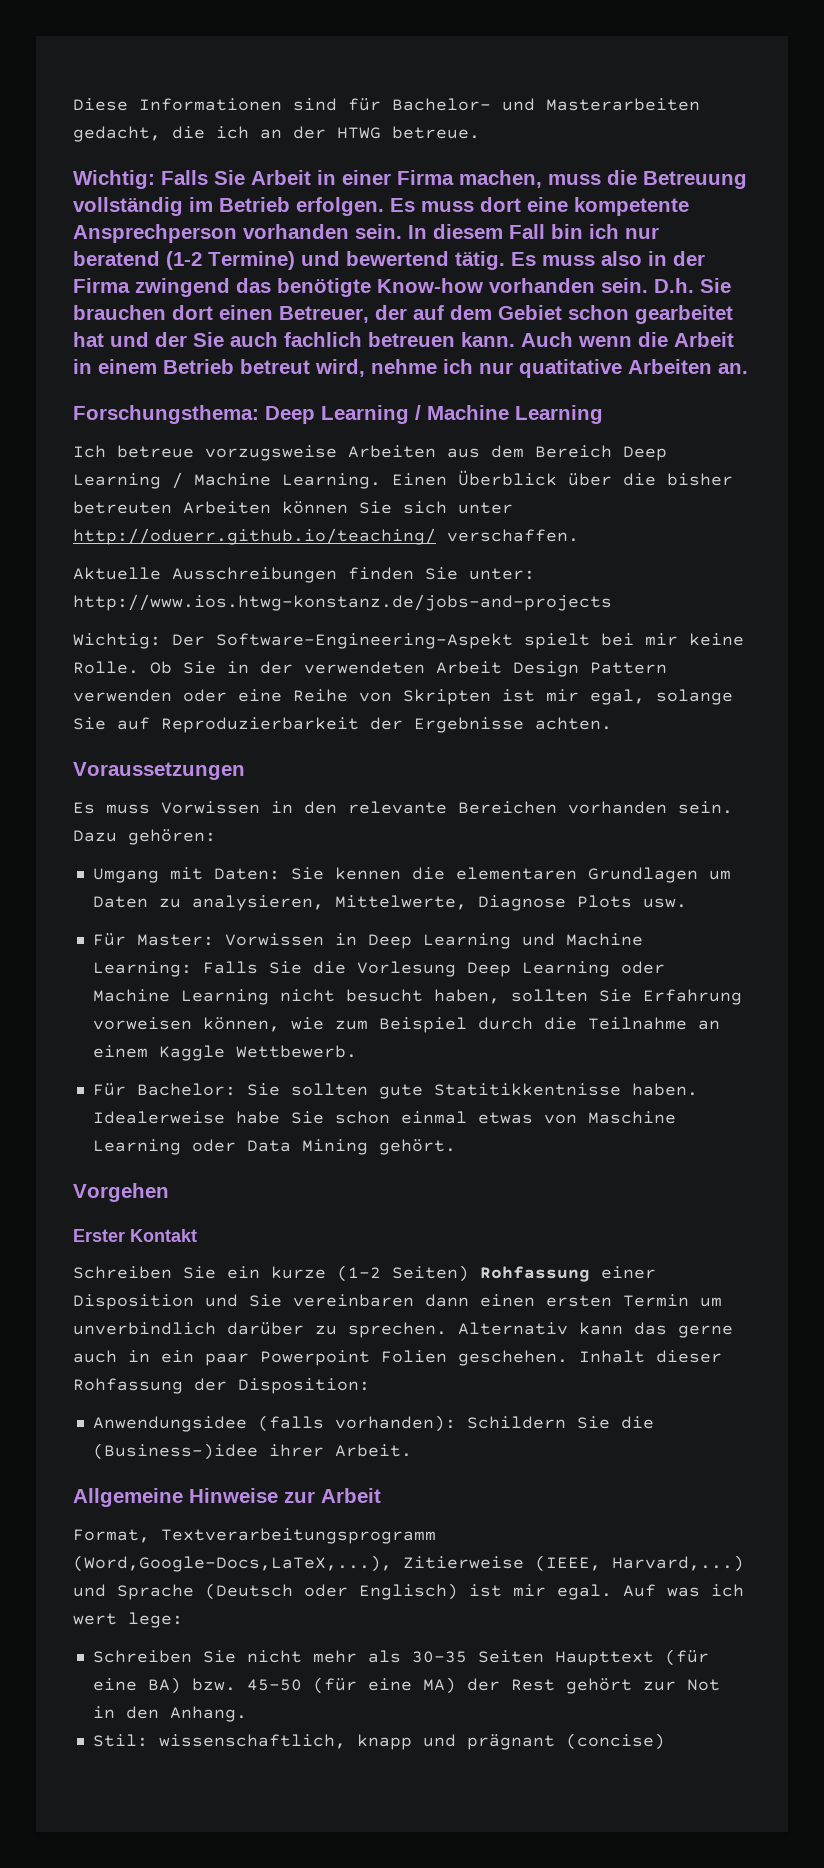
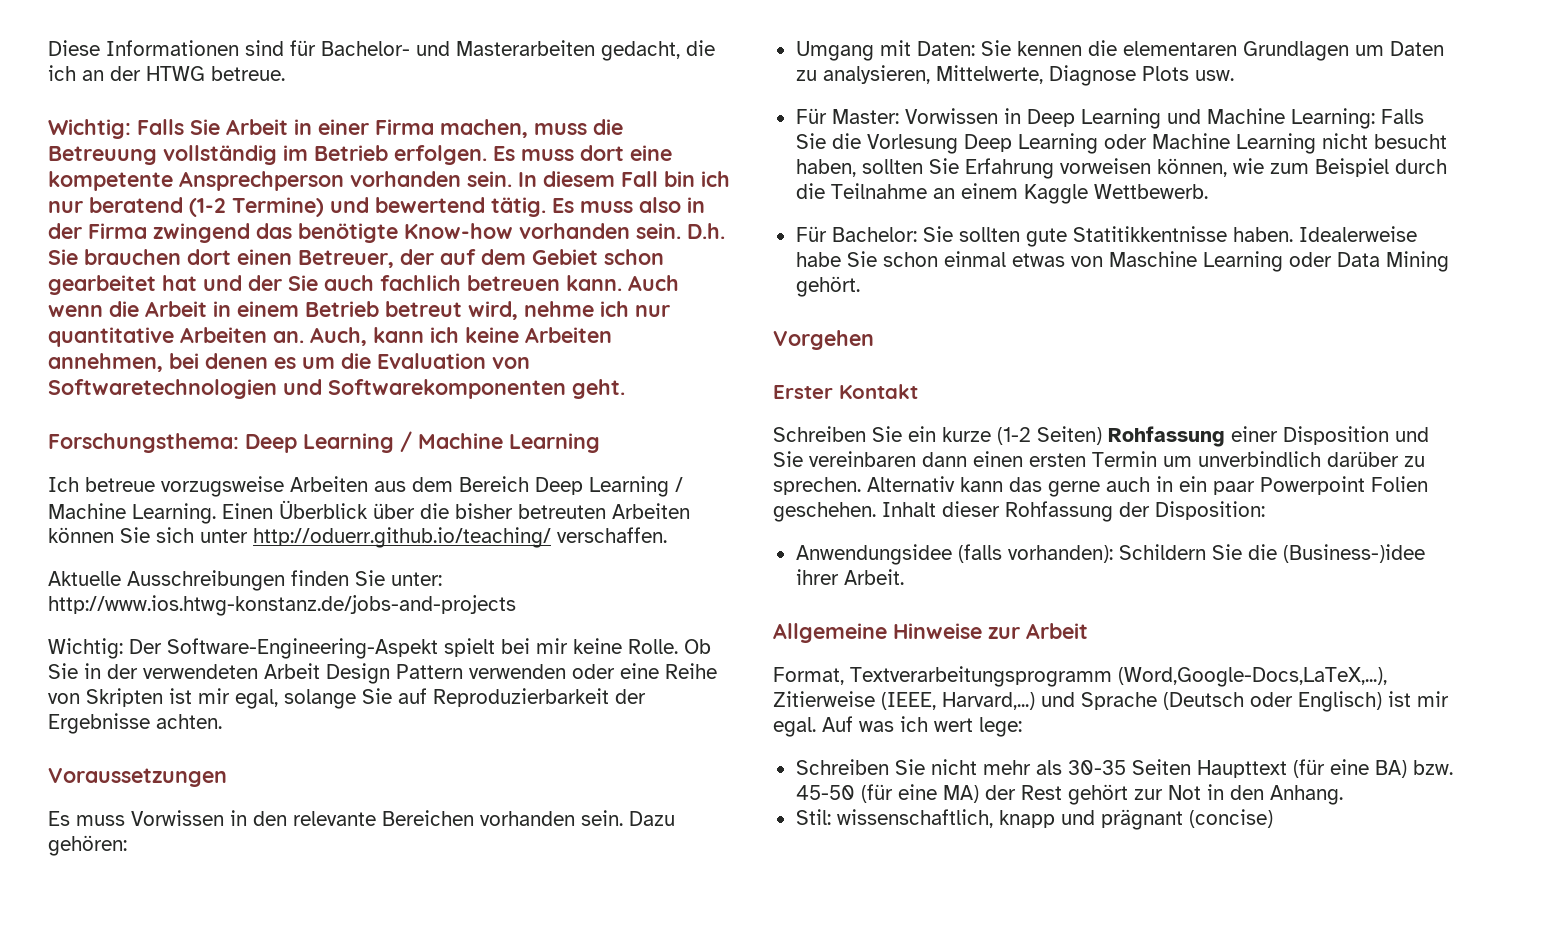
[519,359,622,378] quatitative -> [48,327,174,347] quantitative
(748, 368) none -> [310,327,612,346] [48,353,530,372] [48,379,625,399] Auch, kann ich keine Arbeiten annehmen, bei denen es um die Evaluation von Softwaretechnologien und Softwarekomponenten geht.

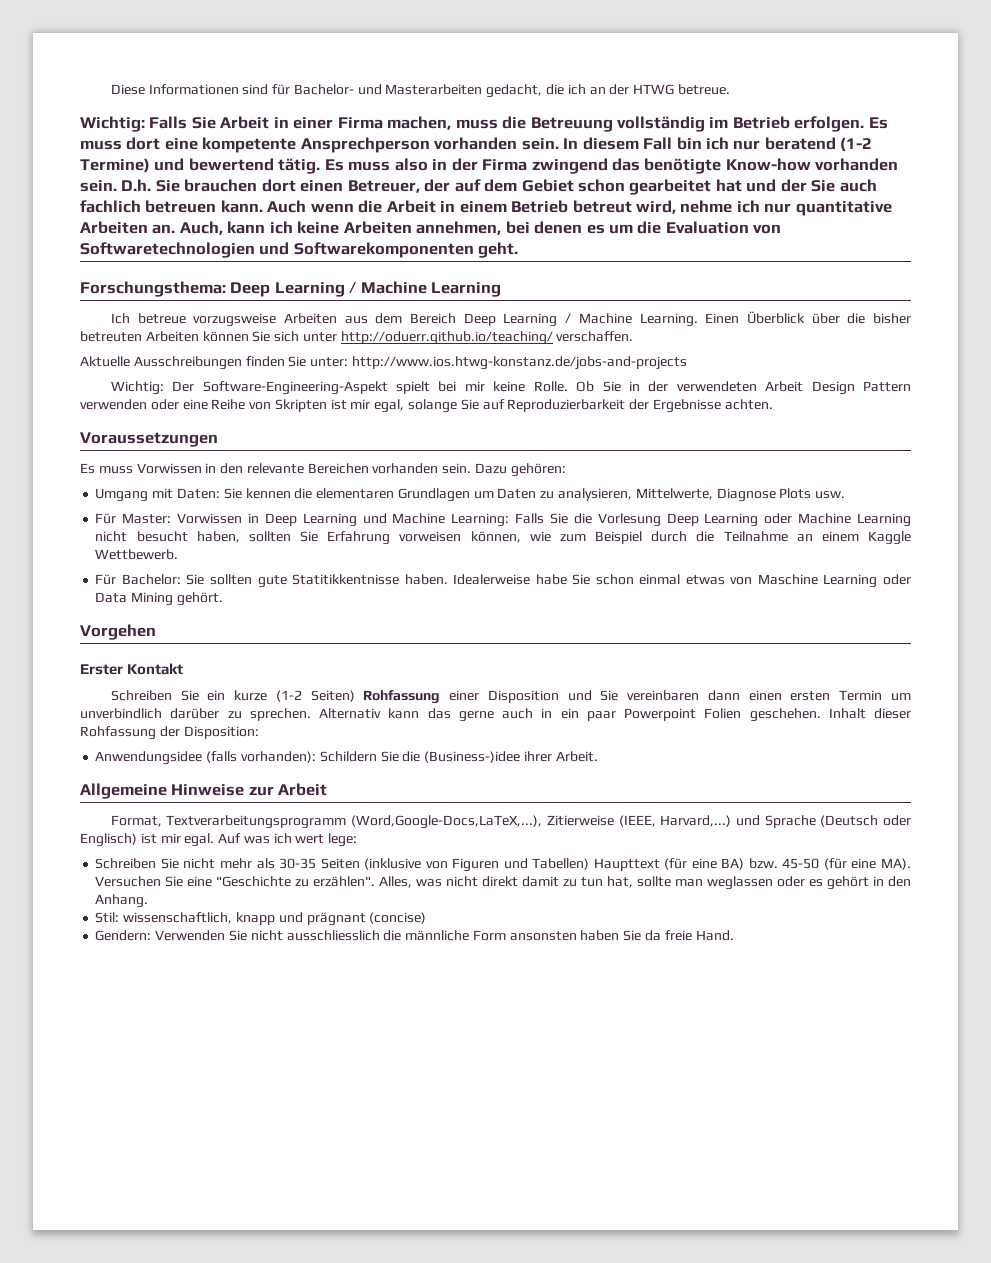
(1191, 767) none -> [364,858,590,872] (inklusive von Figuren und Tabellen)
[942,784,1201,805] MA) der Rest gehört zur Not -> [880,858,911,870] [95,876,870,890] MA). Versuchen Sie eine "Geschichte zu erzählen". Alles, was nicht direkt damit zu tun hat, sollte man weglassen oder es gehört
(1273, 818) none -> [95,930,734,941] // Gendern: Verwenden Sie nicht ausschliesslich die männliche Form ansonsten haben Sie da freie Hand.

